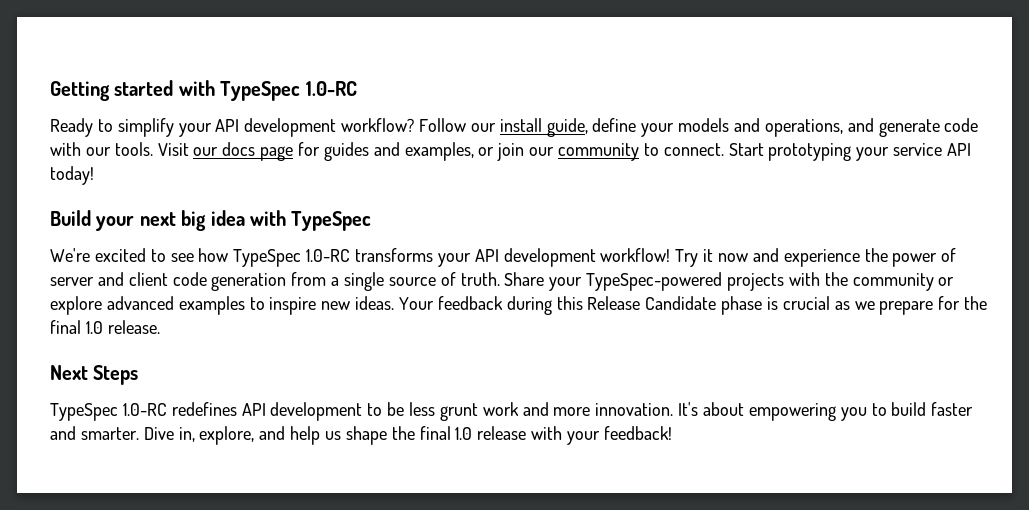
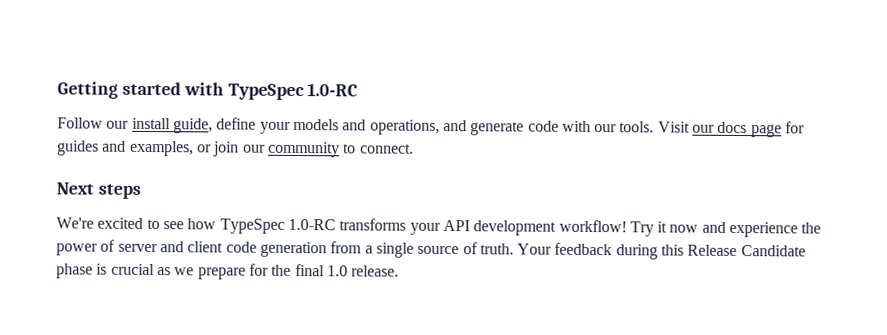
[50,118,415,137] Ready to simplify your API development workflow? -> (359, 90) none
[728,143,972,161] [50,166,94,185] [50,210,372,231] Start prototyping your service API today! // Build your next big idea with TypeSpec -> [56,182,141,199] // Next steps
[504,272,955,291] [50,296,395,315] Share your TypeSpec-powered projects with the community or explore advanced examples to inspire new ideas. -> (514, 249) none
[50,365,139,385] [50,402,974,421] [50,426,672,445] // Next Steps // TypeSpec 1.0-RC redefines API development to be less grunt work and more innovation. It's about empowering you to build faster and smarter. Dive in, explore, and help us shape the final 1.0 release with your feedback! -> (400, 271) none

